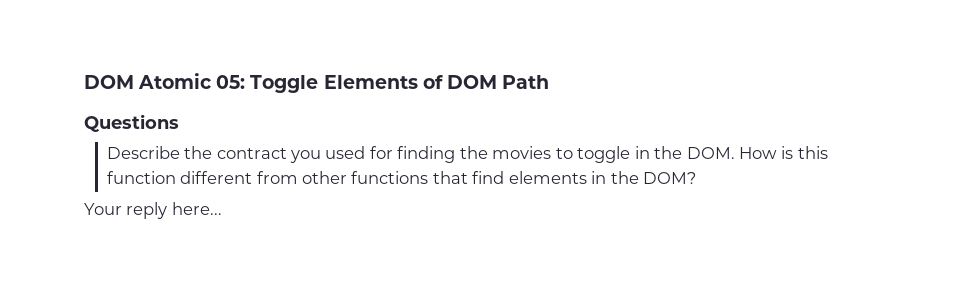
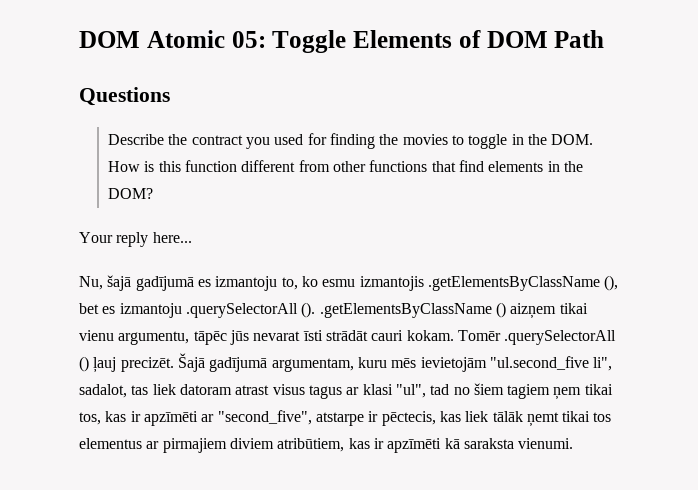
(222, 208) none -> [79,275,619,291] [79,302,588,319] [79,330,617,345] [79,353,613,373] [79,383,613,400] [79,410,612,427] [79,438,574,453] // Nu, šajā gadījumā es izmantoju to, ko esmu izmantojis .getElementsByClassName (), bet es izmantoju .querySelectorAll (). .getElementsByClassName () aizņem tikai vienu argumentu, tāpēc jūs nevarat īsti strādāt cauri kokam. Tomēr .querySelectorAll () ļauj precizēt. Šajā gadījumā argumentam, kuru mēs ievietojām "ul.second_five li", sadalot, tas liek datoram atrast visus tagus ar klasi "ul", tad no šiem tagiem ņem tikai tos, kas ir apzīmēti ar "second_five", atstarpe ir pēctecis, kas liek tālāk ņemt tikai tos elementus ar pirmajiem diviem atribūtiem, kas ir apzīmēti kā saraksta vienumi.

